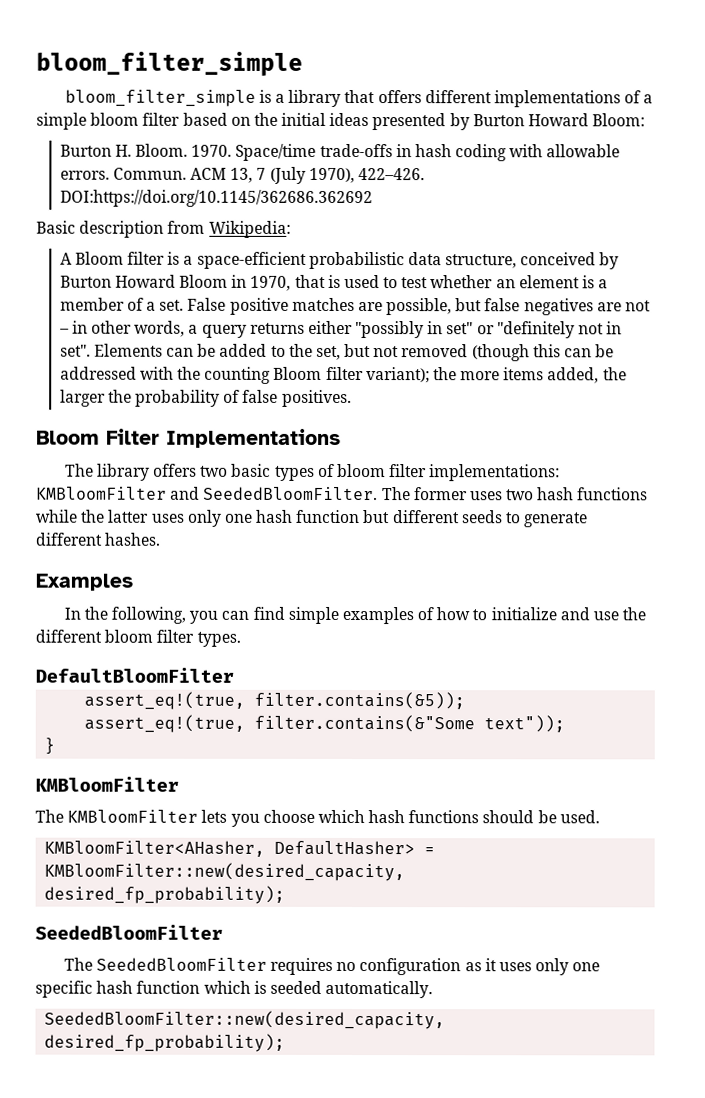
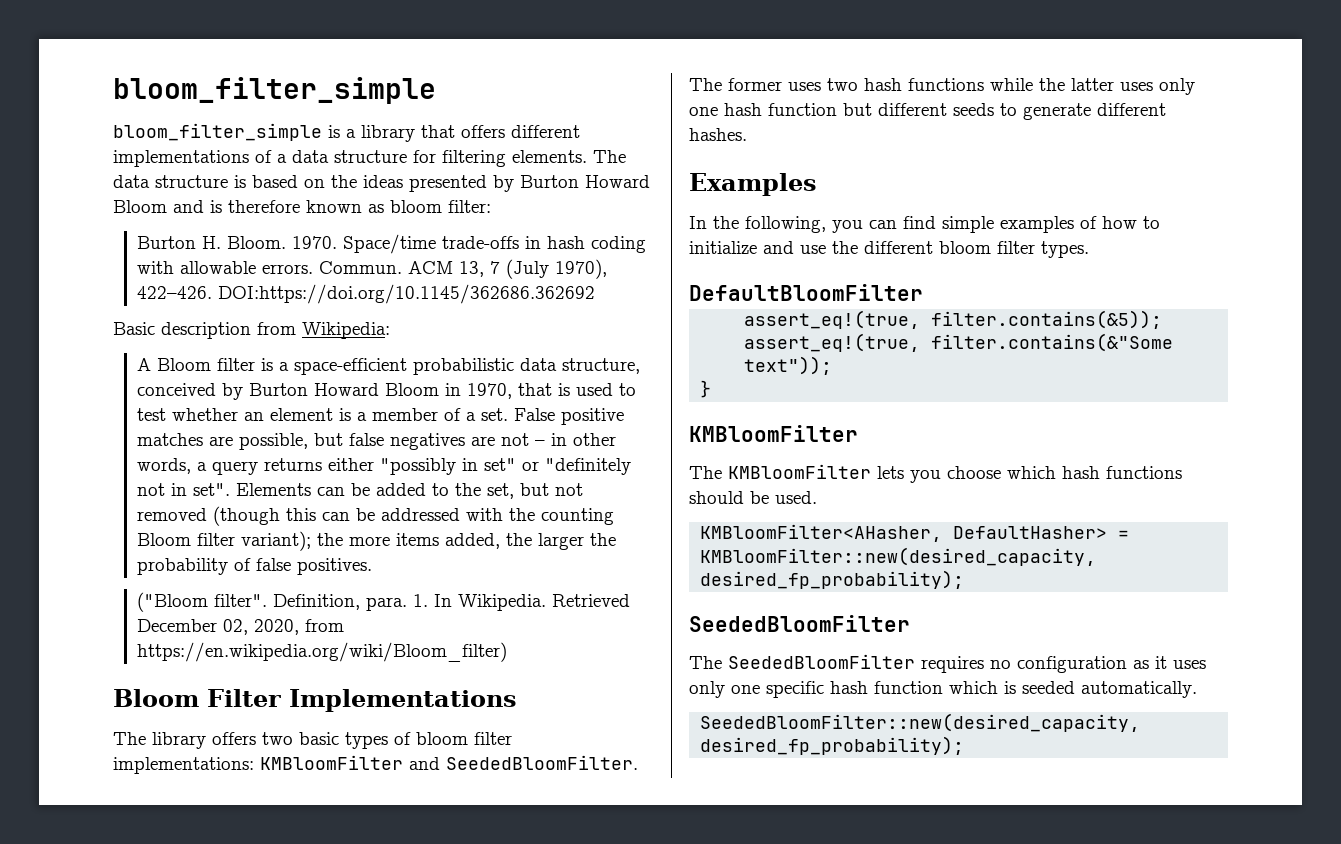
[36,112,181,130] simple bloom filter -> [292,150,626,167] [113,175,246,188] data structure for filtering elements. The data structure is
[281,112,327,126] initial -> (357, 181) none
[592,113,646,127] Bloom: -> [113,200,491,213] Bloom and is therefore known as bloom filter:
(352, 398) none -> [137,592,631,612] [137,619,345,635] [137,642,508,662] // ("Bloom filter". Definition, para. 1. In Wikipedia. Retrieved December 02, 2020, from https://en.wikipedia.org/wiki/Bloom_filter)

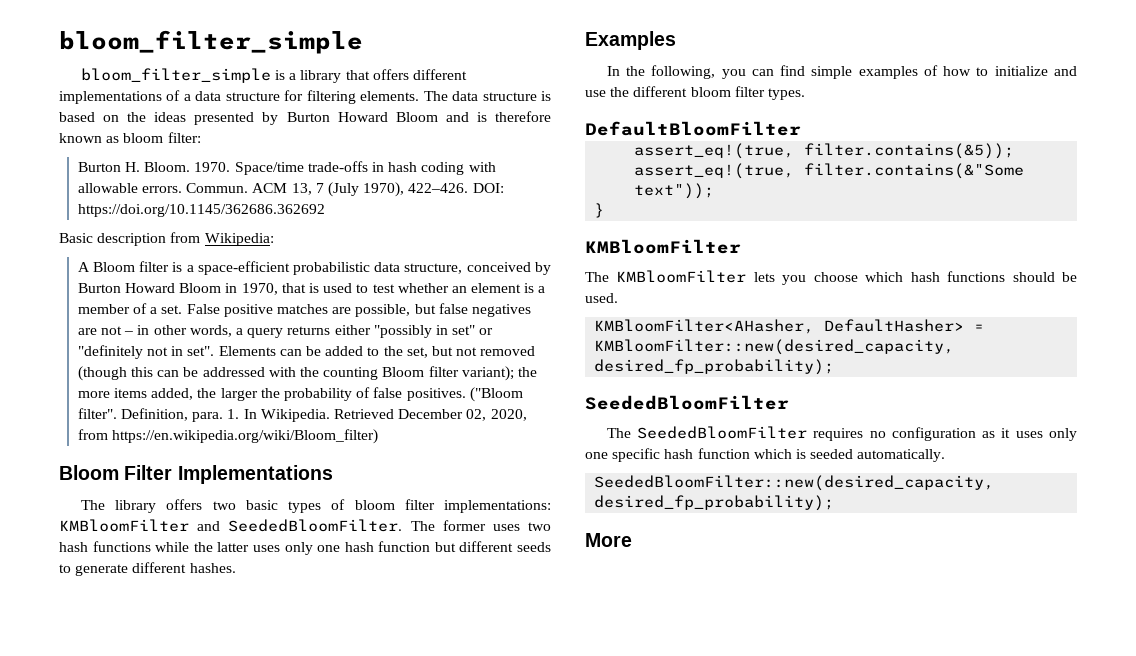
[218,284,596,304] DOI:https://doi.org/10.1145/362686.362692 -> [472,183,504,193] [77,204,325,217] DOI: https://doi.org/10.1145/362686.362692
(373, 566) // -> (466, 394) none
(965, 745) none -> [585,533,632,547] // More

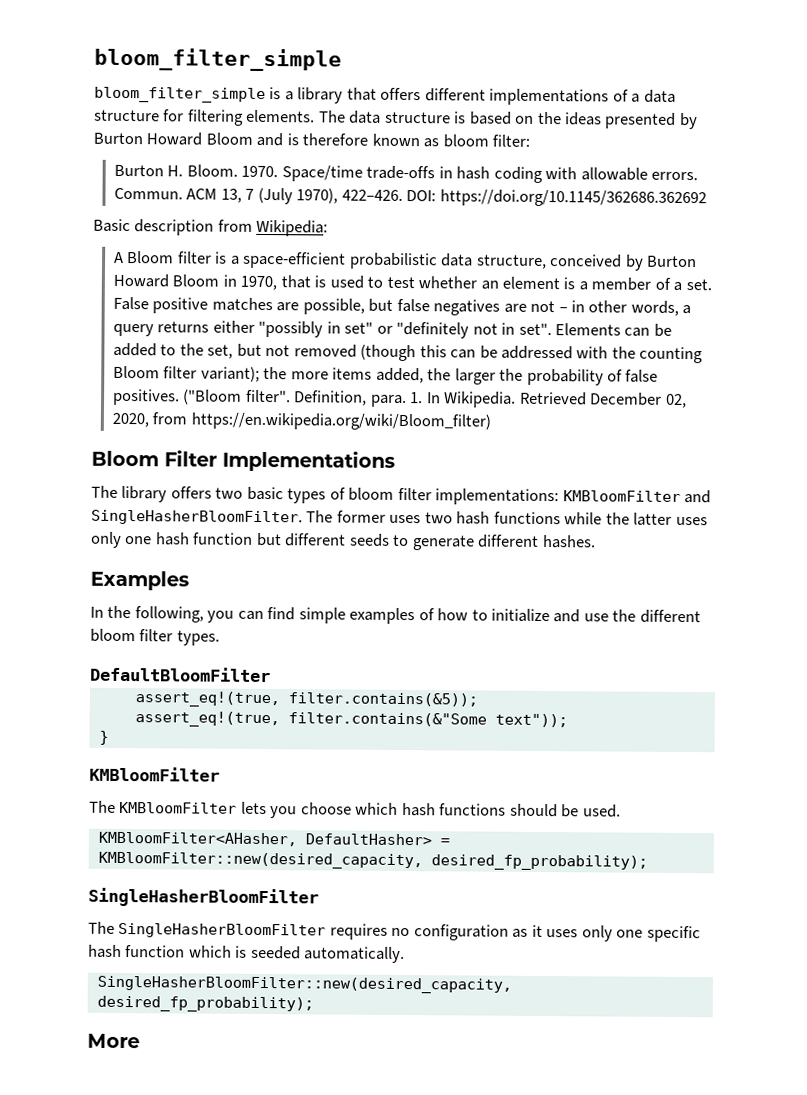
[228,519,403,532] SeededBloomFilter. -> [91,509,303,526] SingleHasherBloomFilter.
[585,395,789,410] [606,426,808,439] SeededBloomFilter // The SeededBloomFilter -> [88,887,319,908] [88,921,327,939] SingleHasherBloomFilter // The SingleHasherBloomFilter
[594,475,995,491] SeededBloomFilter::new(desired_capacity, -> [96,975,512,994] SingleHasherBloomFilter::new(desired_capacity,

